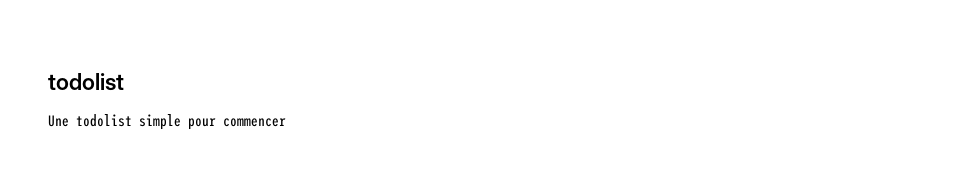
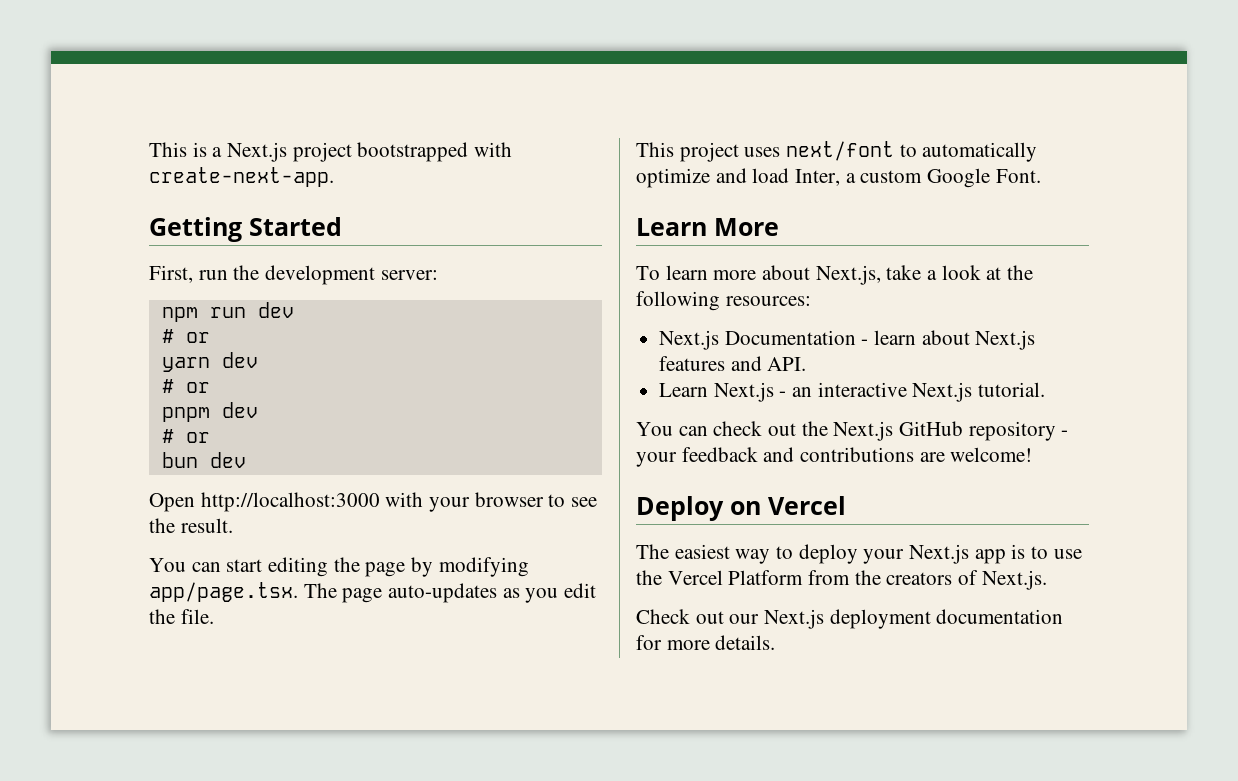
[48,73,124,91] [48,114,286,130] todolist // Une todolist simple pour commencer -> [149,142,513,162] [149,167,334,187] [149,217,342,242] [149,265,438,285] [161,302,294,322] [161,329,210,343] [161,352,258,372] [161,379,210,393] [161,402,258,422] [161,429,210,443] [161,452,246,468] [149,492,598,512] [149,518,233,533] [149,557,529,577] [149,582,597,603] [149,609,214,624] [636,141,1038,162] [636,168,1041,188] [636,218,779,236] [636,265,1034,285] [636,291,811,311] [659,330,1036,350] [659,356,807,371] [659,382,1046,402] [636,421,1069,441] [636,447,1033,467] [636,496,846,521] [636,544,1082,564] [636,570,1047,590] [636,609,1064,629] [636,635,776,650] This is a Next.js project bootstrapped with create-next-app. // Getting Started // First, run the development server: // npm run dev // # or // yarn dev // # or // pnpm dev // # or // bun dev // Open http://localhost:3000 with your browser to see the result. // You can start editing the page by modifying app/page.tsx. The page auto-updates as you edit the file. // This project uses next/font to automatically optimize and load Inter, a custom Google Font. // Learn More // To learn more about Next.js, take a look at the following resources: // Next.js Documentation - learn about Next.js features and API. // Learn Next.js - an interactive Next.js tutorial. // You can check out the Next.js GitHub repository - your feedback and contributions are welcome! // Deploy on Vercel // The easiest way to deploy your Next.js app is to use the Vercel Platform from the creators of Next.js. // Check out our Next.js deployment documentation for more details.

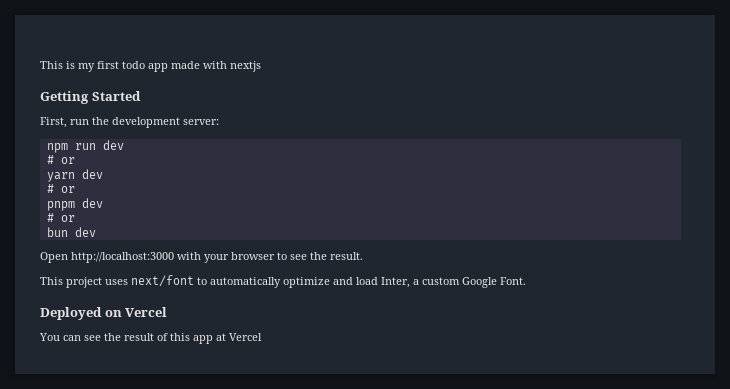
[212,142,513,162] [149,167,334,187] a Next.js project bootstrapped with create-next-app. -> [78,61,261,72] my first todo app made with nextjs
[149,557,529,577] [149,582,597,603] [149,609,214,624] // You can start editing the page by modifying app/page.tsx. The page auto-updates as you edit the file. -> (363, 256) none
[636,218,779,236] [636,265,1034,285] [636,291,811,311] [659,330,1036,350] [659,356,807,371] [659,382,1046,402] [636,421,1069,441] [636,447,1033,467] [636,496,846,521] [636,544,1082,564] [636,570,1047,590] [636,609,1064,629] [636,635,776,650] Learn More // To learn more about Next.js, take a look at the following resources: // Next.js Documentation - learn about Next.js features and API. // Learn Next.js - an interactive Next.js tutorial. // You can check out the Next.js GitHub repository - your feedback and contributions are welcome! // Deploy on Vercel // The easiest way to deploy your Next.js app is to use the Vercel Platform from the creators of Next.js. // Check out our Next.js deployment documentation for more details. -> [40,307,168,320] [39,333,262,344] Deployed on Vercel // You can see the result of this app at Vercel

